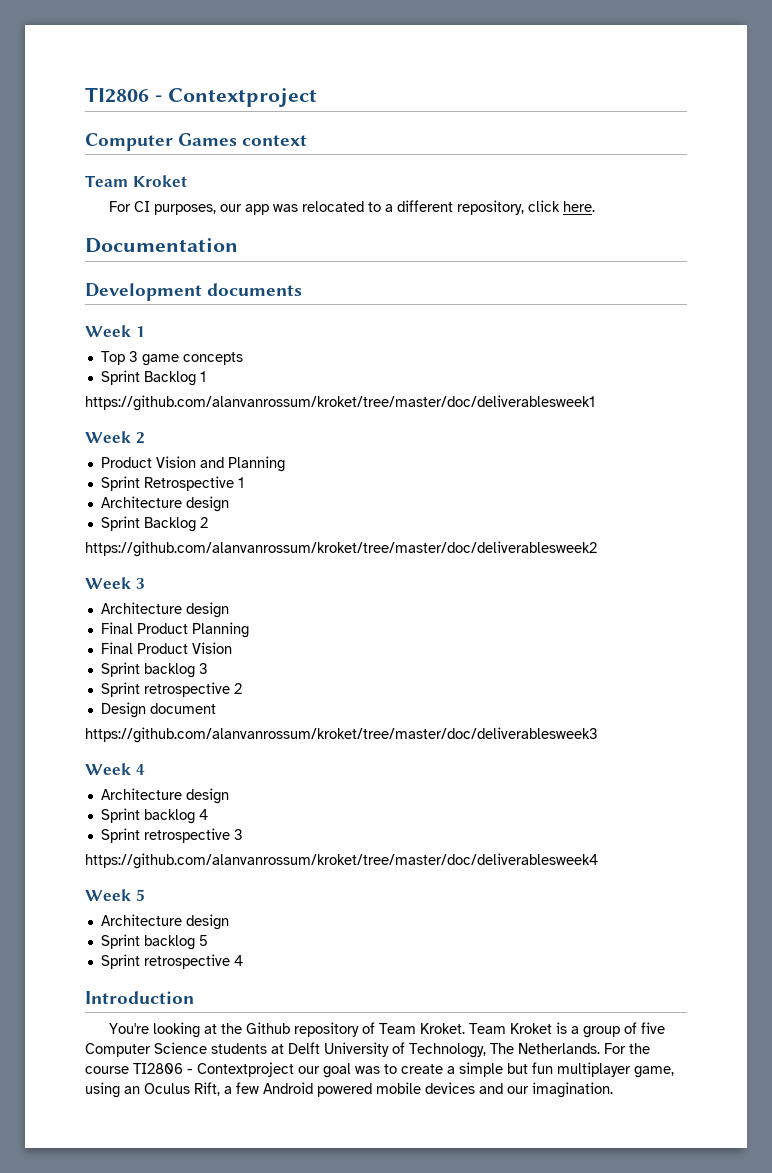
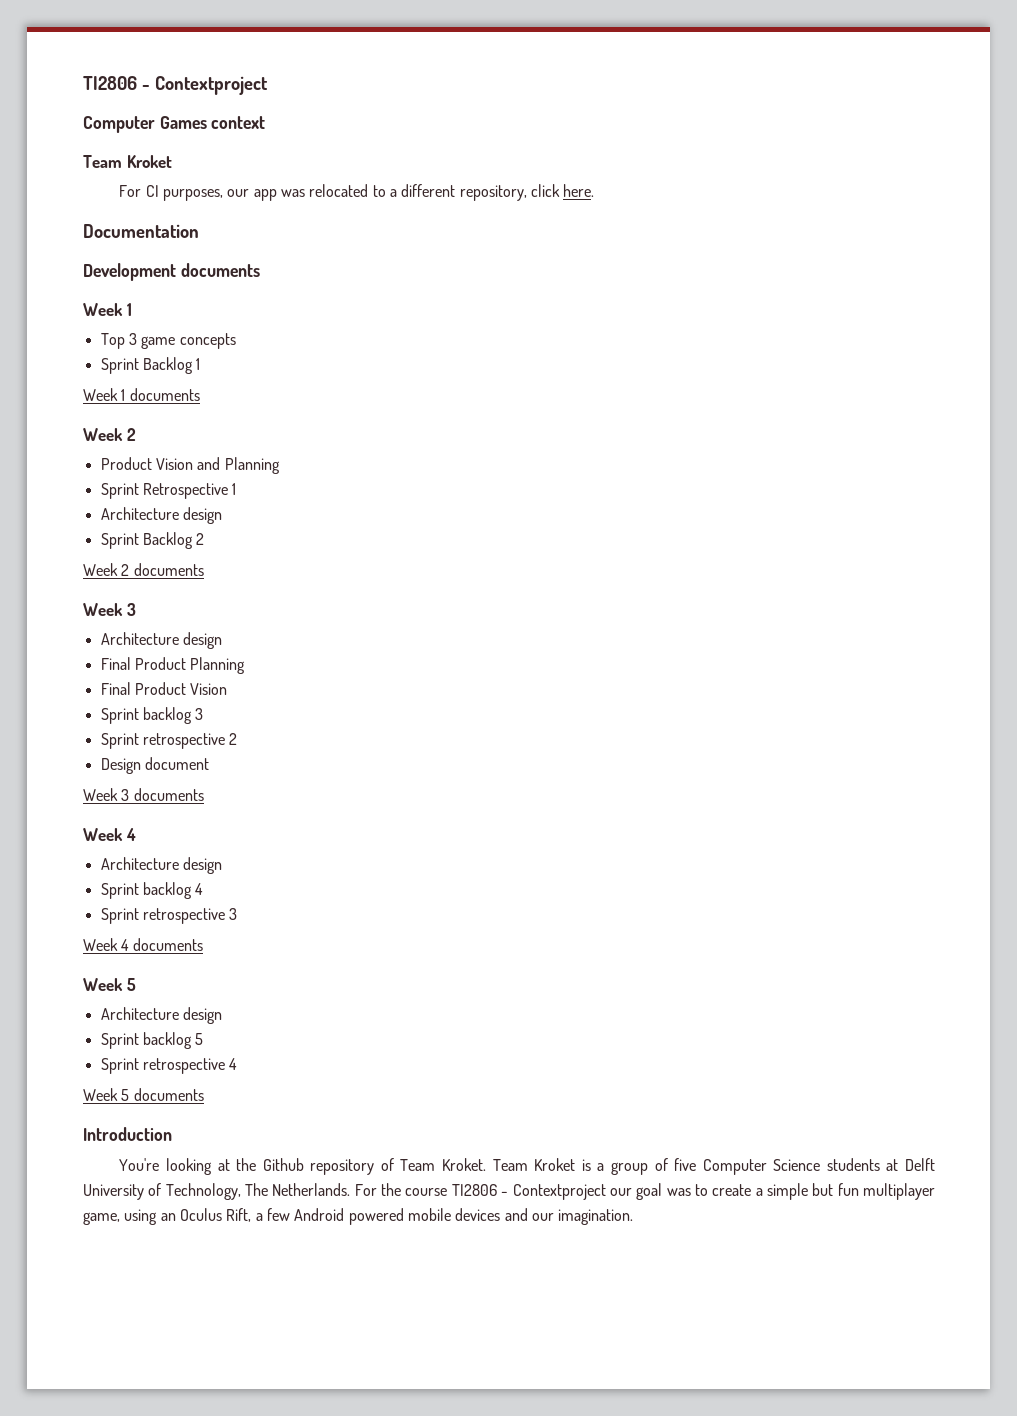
[85,395,595,411] https://github.com/alanvanrossum/kroket/tree/master/doc/deliverablesweek1 -> [83,388,200,401] Week 1 documents
[85,541,597,557] https://github.com/alanvanrossum/kroket/tree/master/doc/deliverablesweek2 -> [83,563,204,576] Week 2 documents
[85,727,598,743] https://github.com/alanvanrossum/kroket/tree/master/doc/deliverablesweek3 -> [83,788,204,801] Week 3 documents
[85,853,598,869] https://github.com/alanvanrossum/kroket/tree/master/doc/deliverablesweek4 -> [83,938,203,951] Week 4 documents
(243, 960) none -> [83,1088,204,1101] // Week 5 documents

